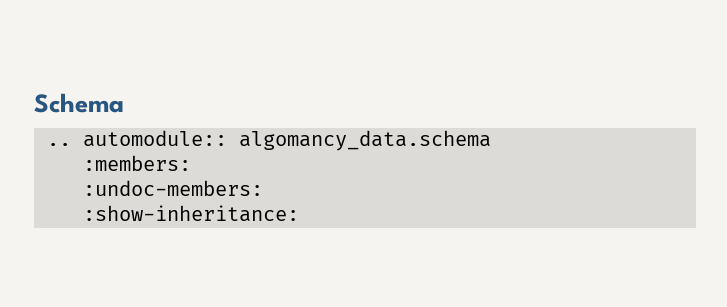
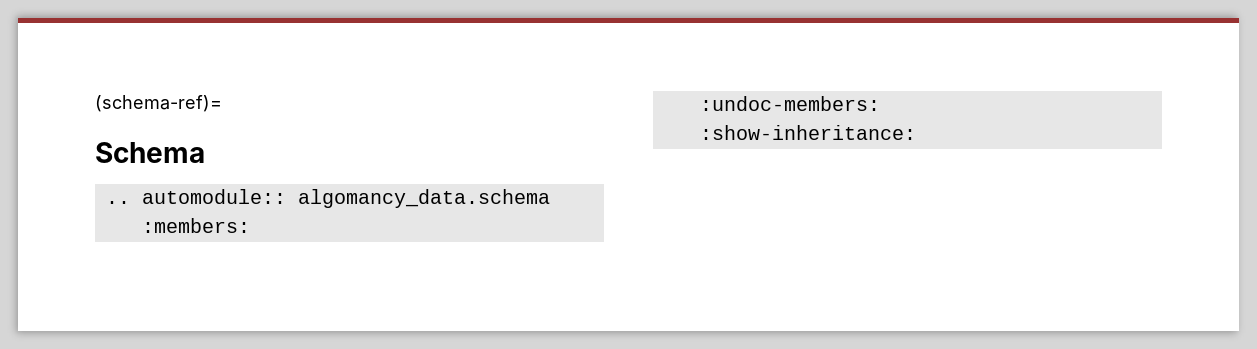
(34, 103) none -> [95,95,222,112] (schema-ref)= //

